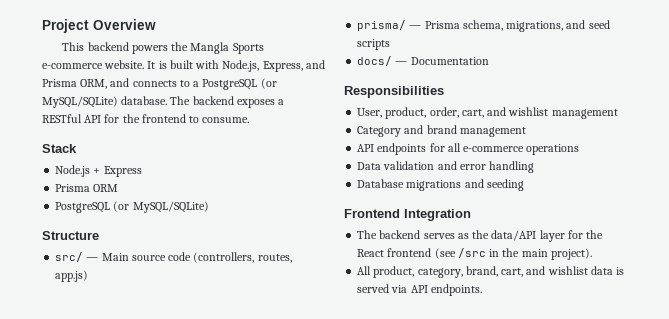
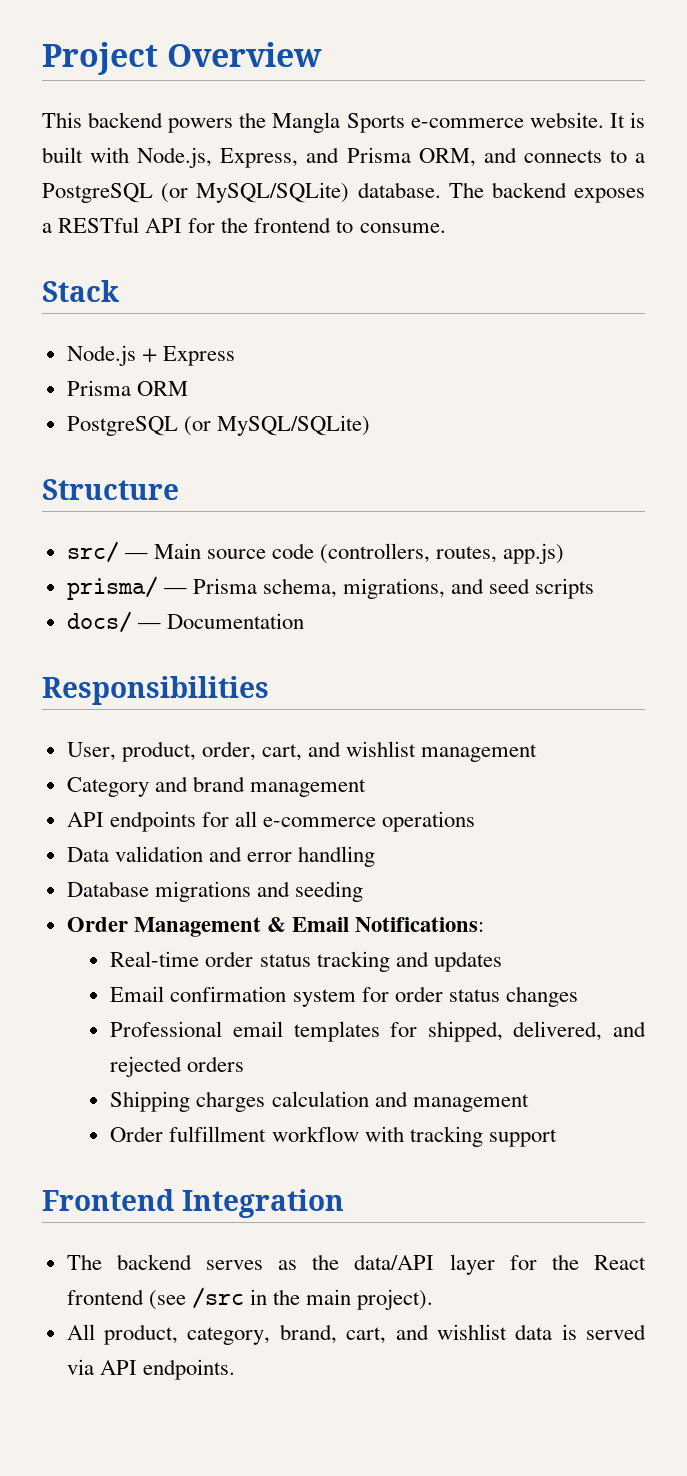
(524, 185) none -> [66,917,485,937] [110,951,502,972] [110,986,578,1007] [110,1021,646,1042] [110,1056,245,1077] [110,1091,529,1112] [110,1126,557,1147] // Order Management & Email Notifications: // Real-time order status tracking and updates // Email confirmation system for order status changes // Professional email templates for shipped, delivered, and rejected orders // Shipping charges calculation and management // Order fulfillment workflow with tracking support

